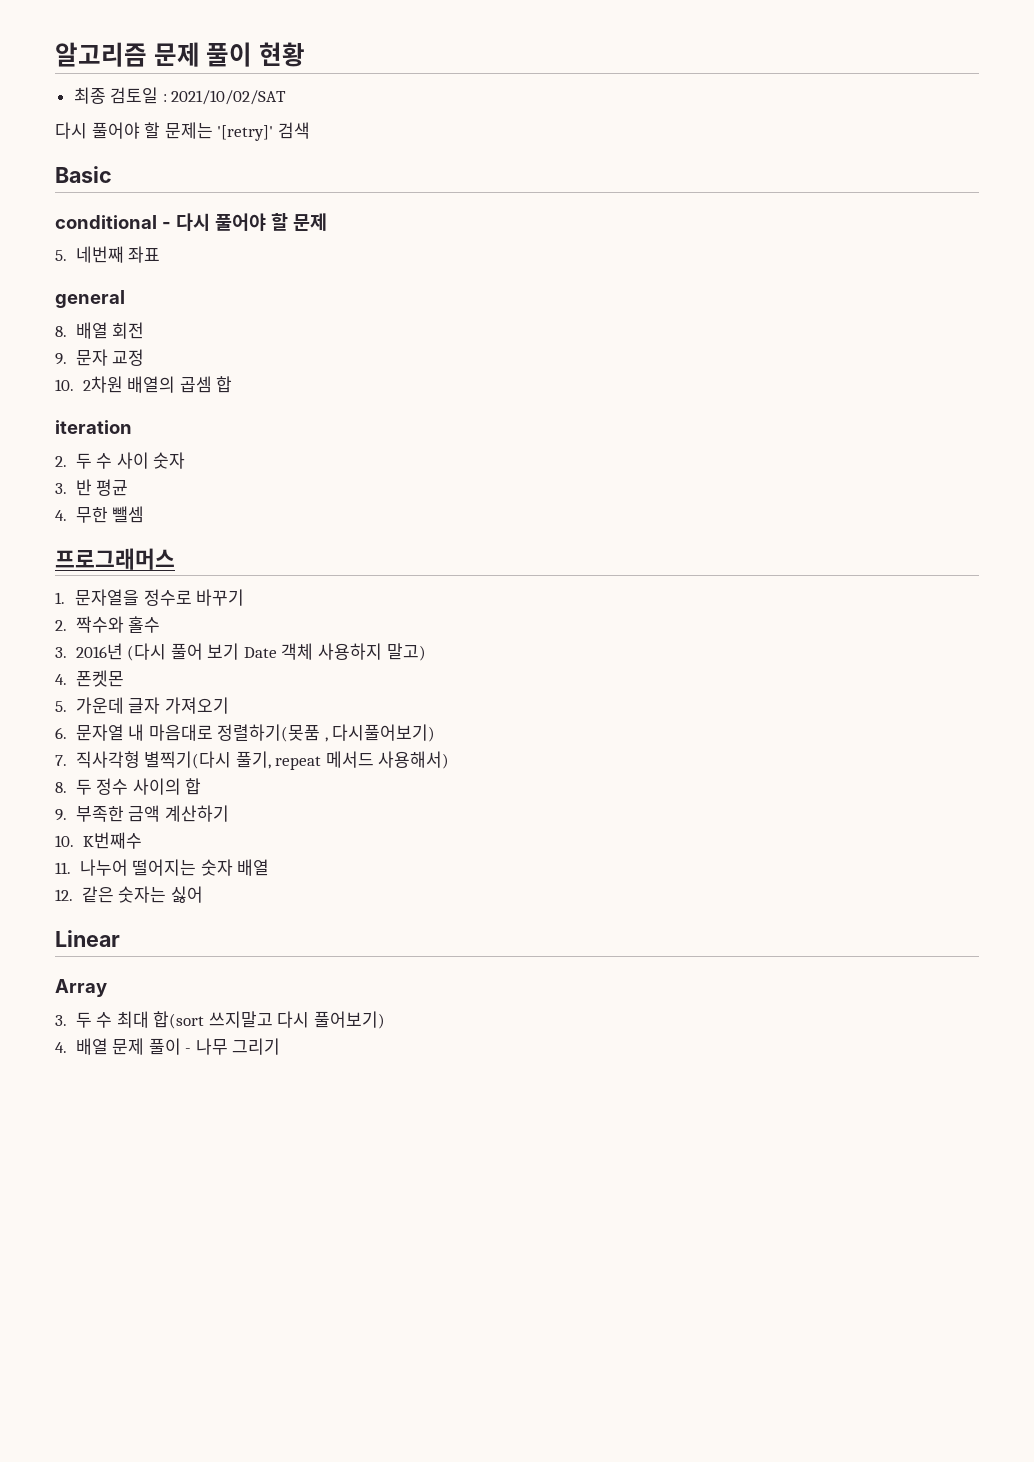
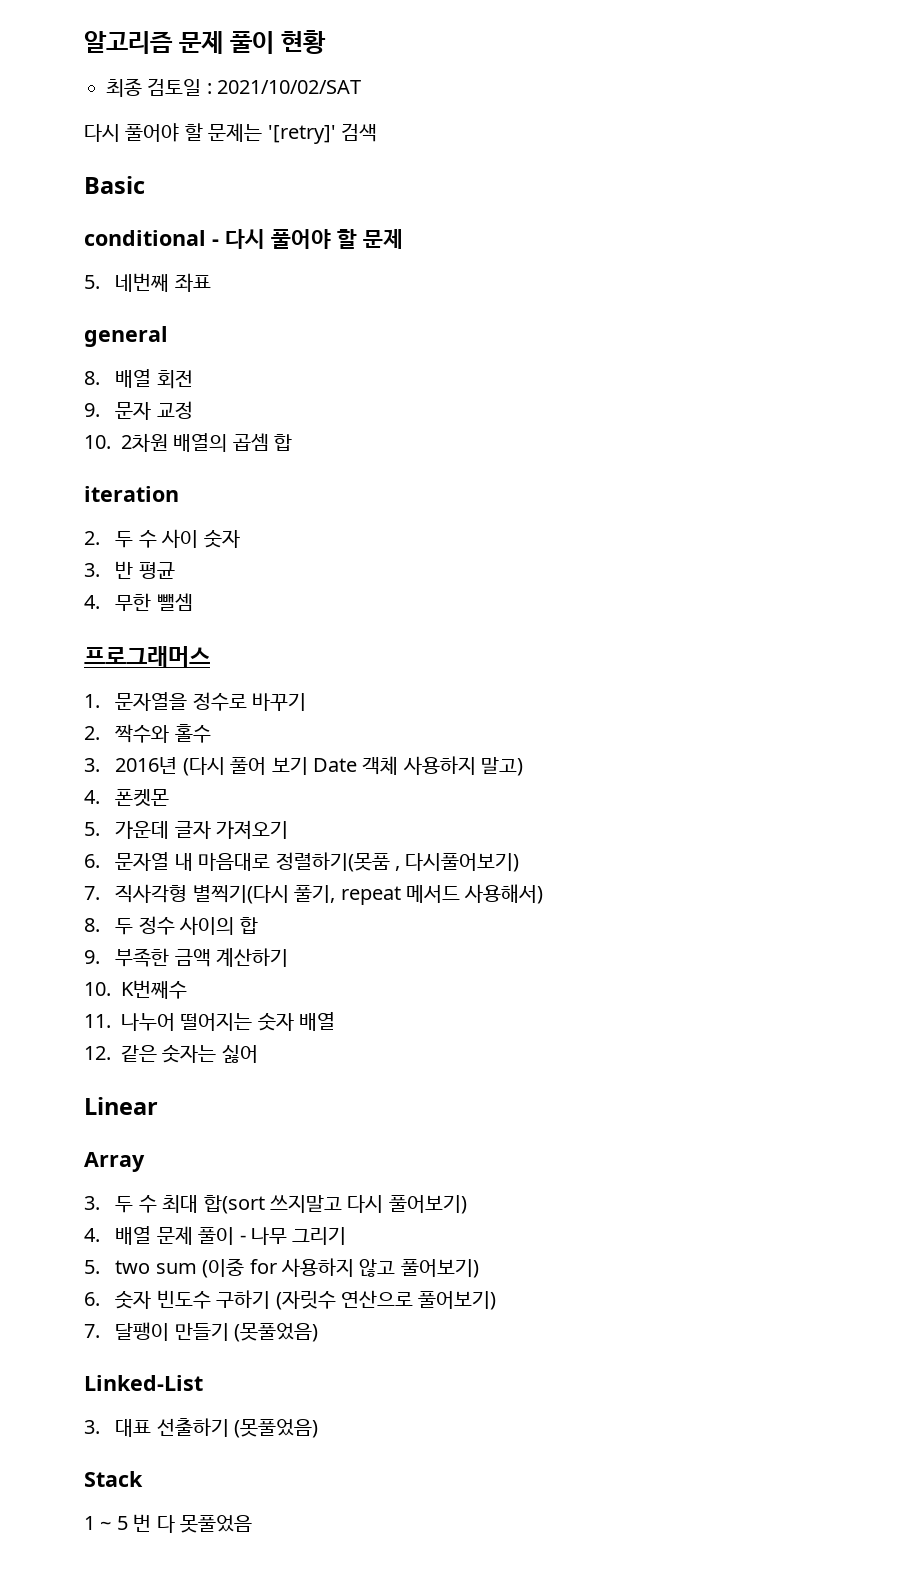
(281, 1046) none -> [84,1258,479,1278] [84,1290,497,1310] [84,1322,319,1342] [84,1375,203,1391] [84,1418,319,1438] [84,1471,143,1487] [84,1514,252,1533] // 5. two sum (이중 for 사용하지 않고 풀어보기) // 6. 숫자 빈도수 구하기 (자릿수 연산으로 풀어보기) // 7. 달팽이 만들기 (못풀었음) // Linked-List // 3. 대표 선출하기 (못풀었음) // Stack // 1 ~ 5 번 다 못풀었음

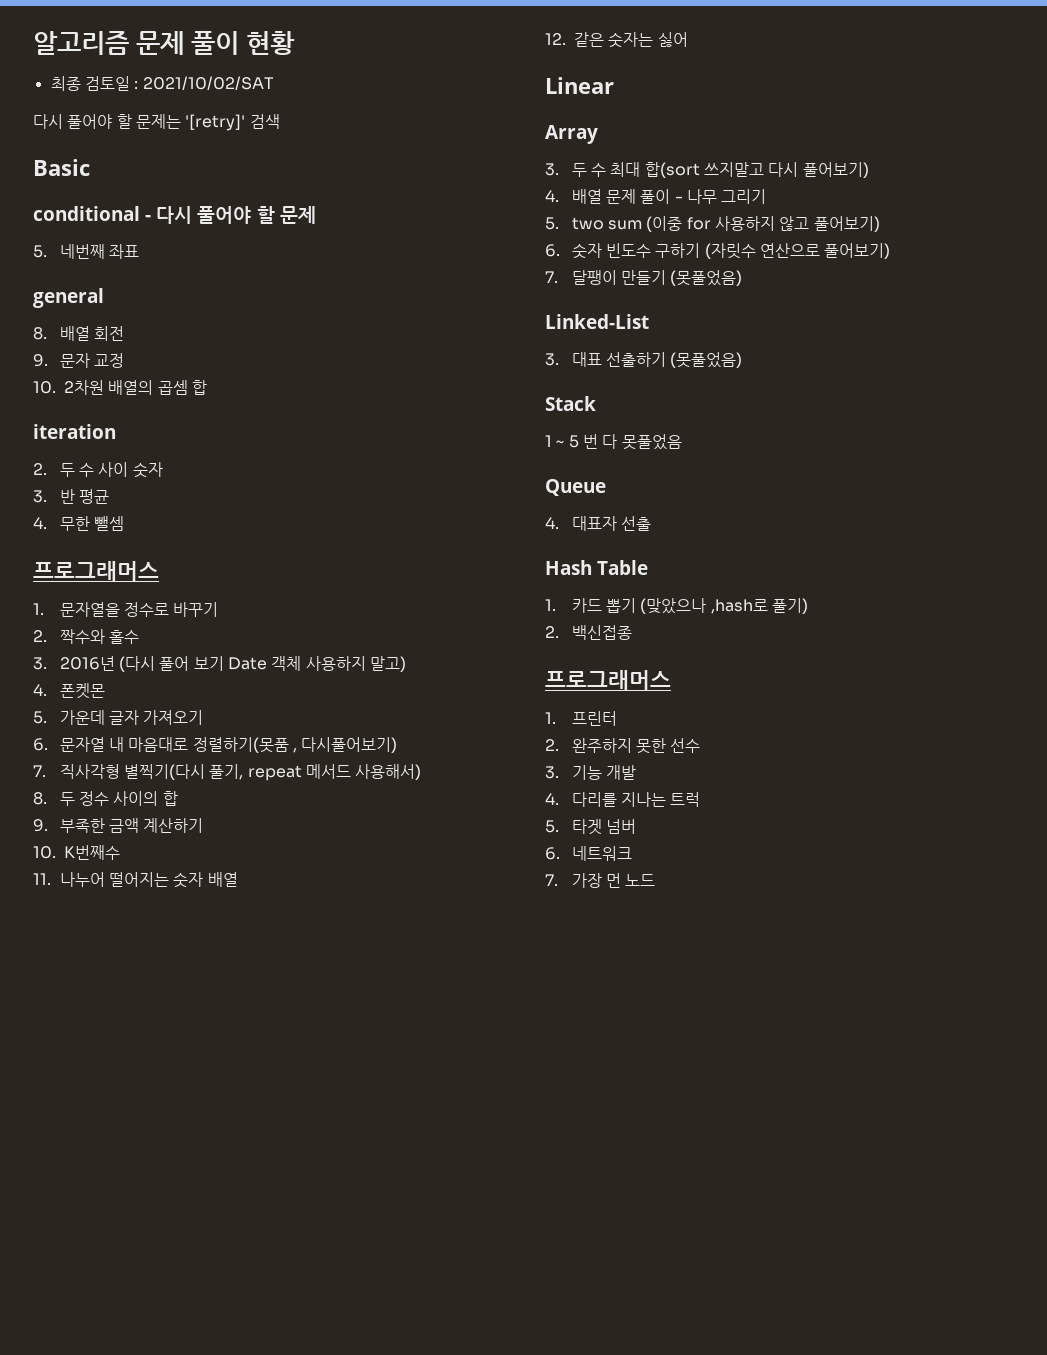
(252, 1524) none -> [545,479,606,496] [545,516,651,531] [545,560,649,575] [545,598,808,614] [545,625,632,640] [545,670,671,690] [545,711,617,726] [545,738,701,754] [545,765,636,780] [545,792,701,807] [545,819,636,835] [545,846,632,861] [545,873,656,888] // Queue // 4. 대표자 선출 // Hash Table // 1. 카드 뽑기 (맞았으나 ,hash로 풀기) // 2. 백신접종 // 프로그래머스 // 1. 프린터 // 2. 완주하지 못한 선수 // 3. 기능 개발 // 4. 다리를 지나는 트럭 // 5. 타겟 넘버 // 6. 네트워크 // 7. 가장 먼 노드

